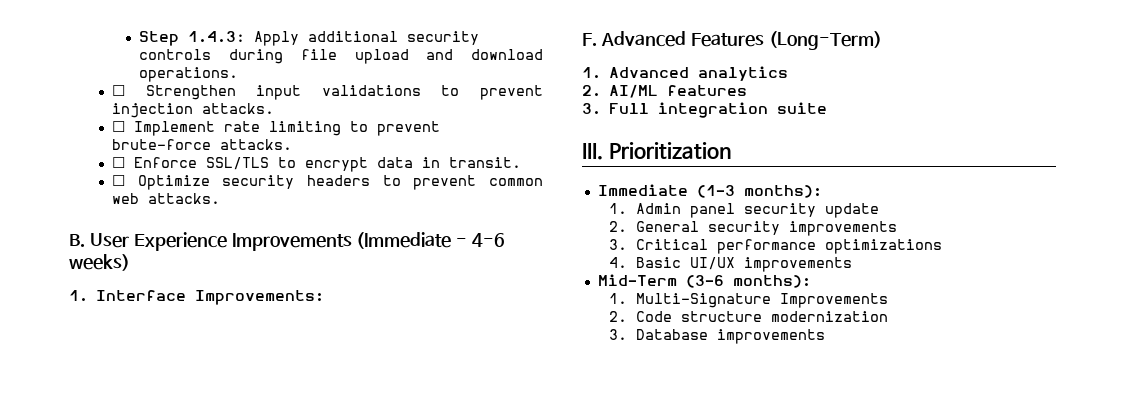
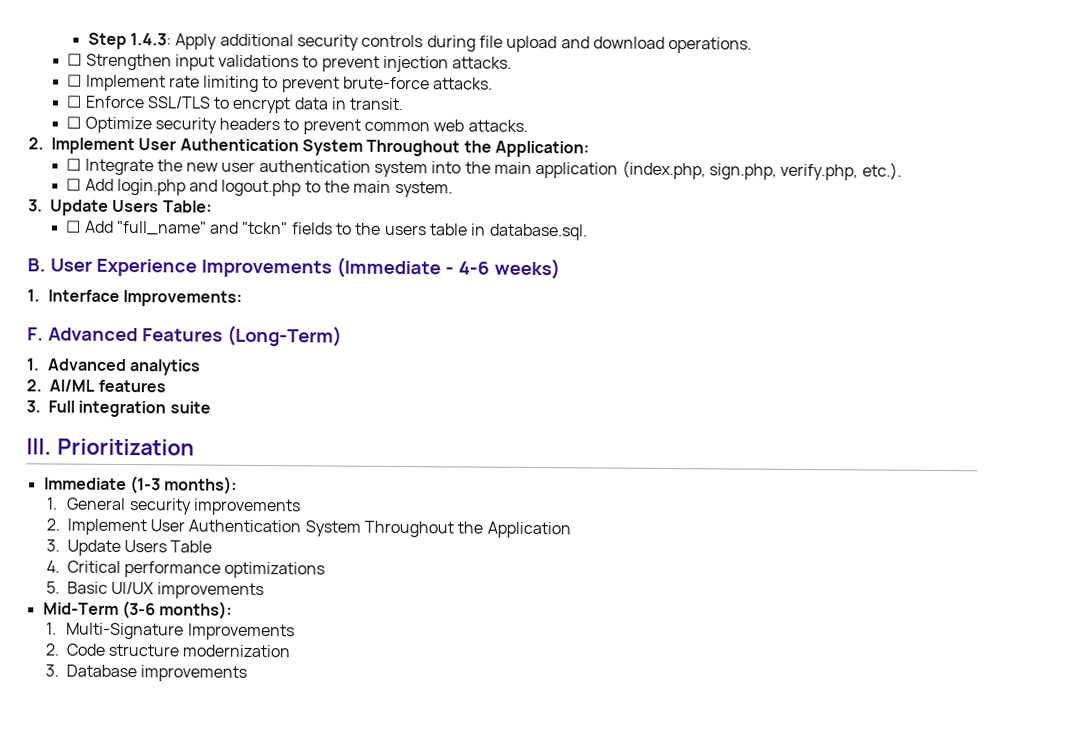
(221, 198) none -> [28,137,589,158] [66,158,902,181] [66,178,453,198] [28,199,212,216] [65,220,588,241] // 2. Implement User Authentication System Throughout the Application: // ☐ Integrate the new user authentication system into the main application (index.php, sign.php, verify.php, etc.). // ☐ Add login.php and logout.php to the main system. // 3. Update Users Table: // ☐ Add "full_name" and "tckn" fields to the users table in database.sql.
[636,203,880,218] [609,221,898,236] [609,239,628,250] Admin panel security update // 2. General security improvements // 3. -> [66,497,301,516] [45,518,571,539] [45,539,213,556] [45,560,60,573] General security improvements // 2. Implement User Authentication System Throughout the Application // 3. Update Users Table // 4.
[609,257,628,268] 4. -> [45,581,60,594] 5.

